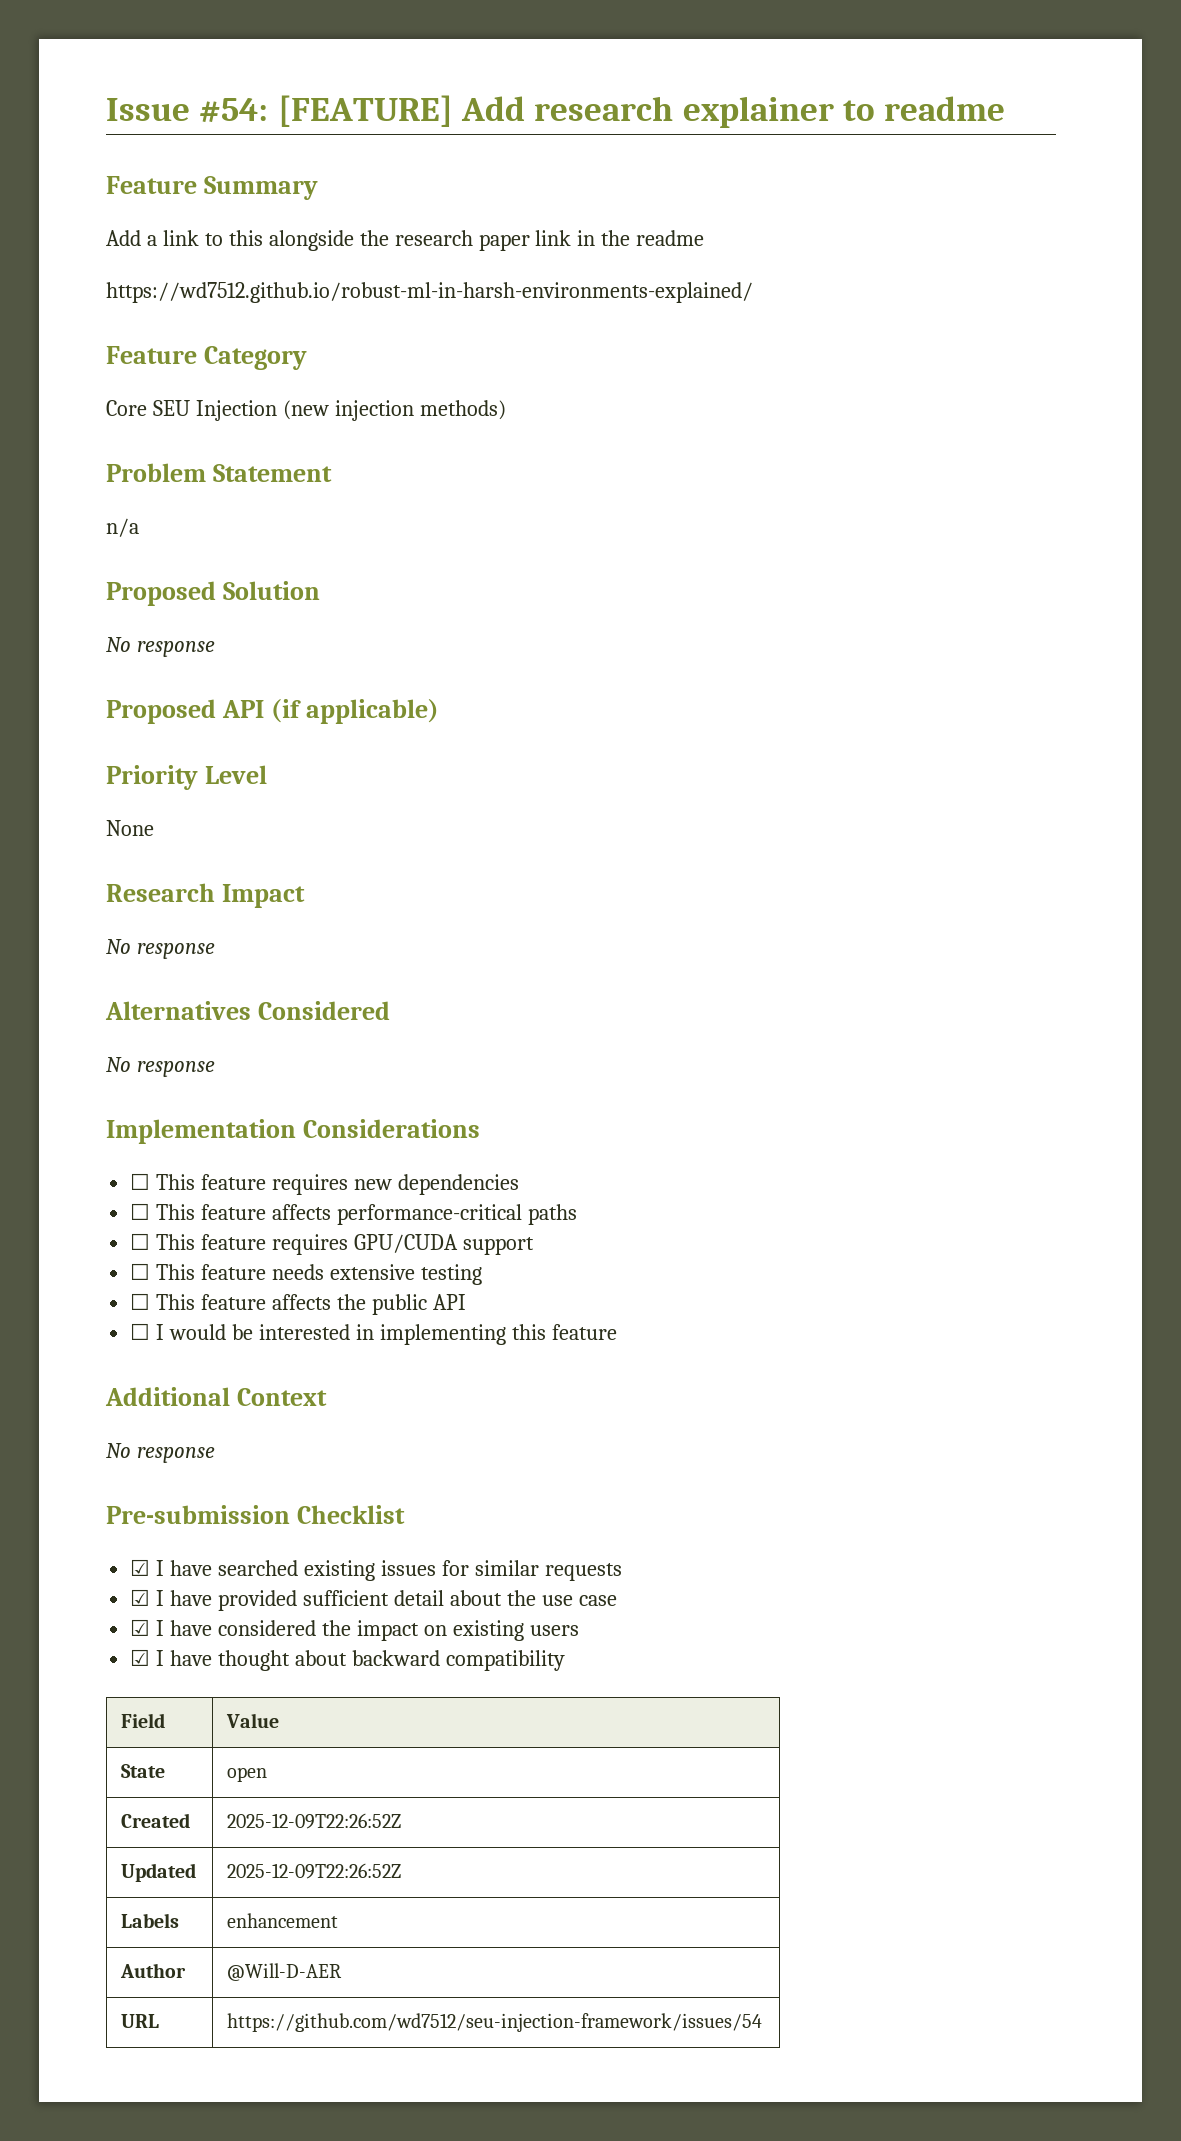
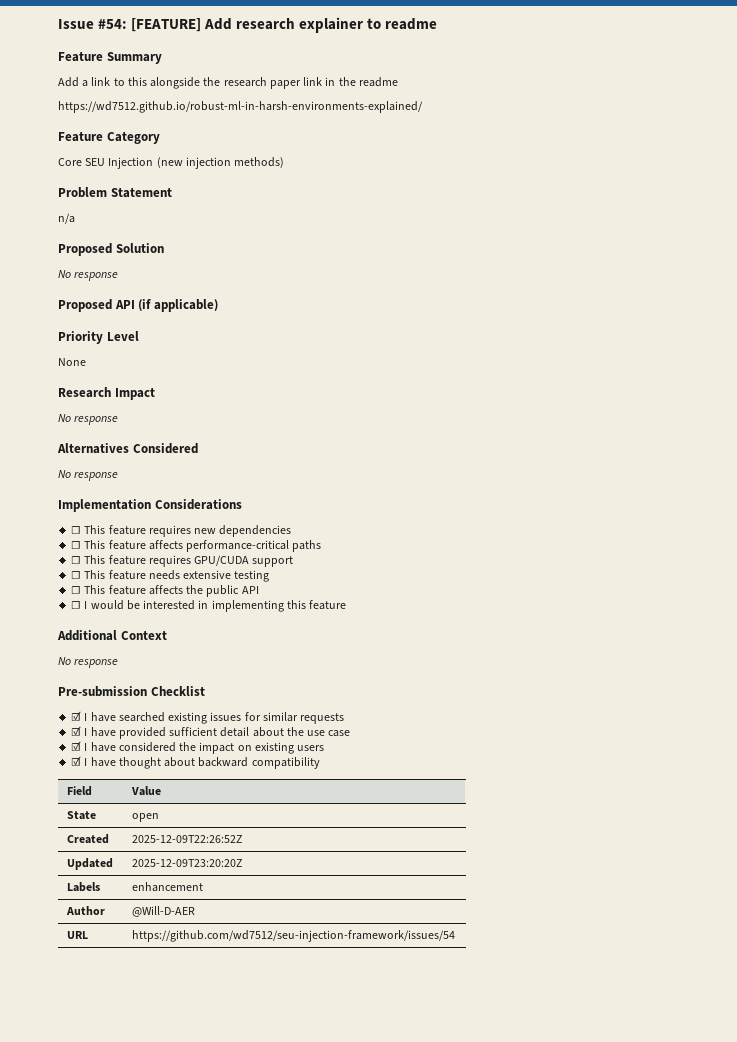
[227,1863,402,1879] 2025-12-09T22:26:52Z -> [132,859,243,867] 2025-12-09T23:20:20Z

